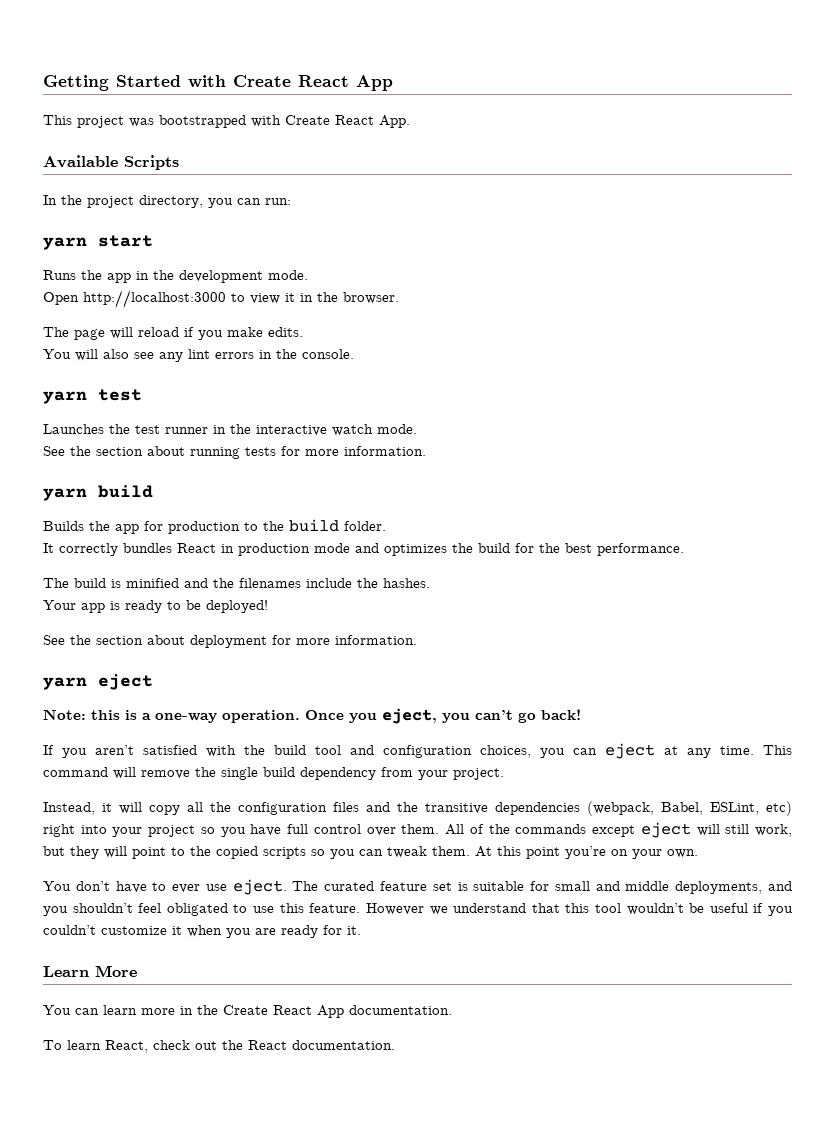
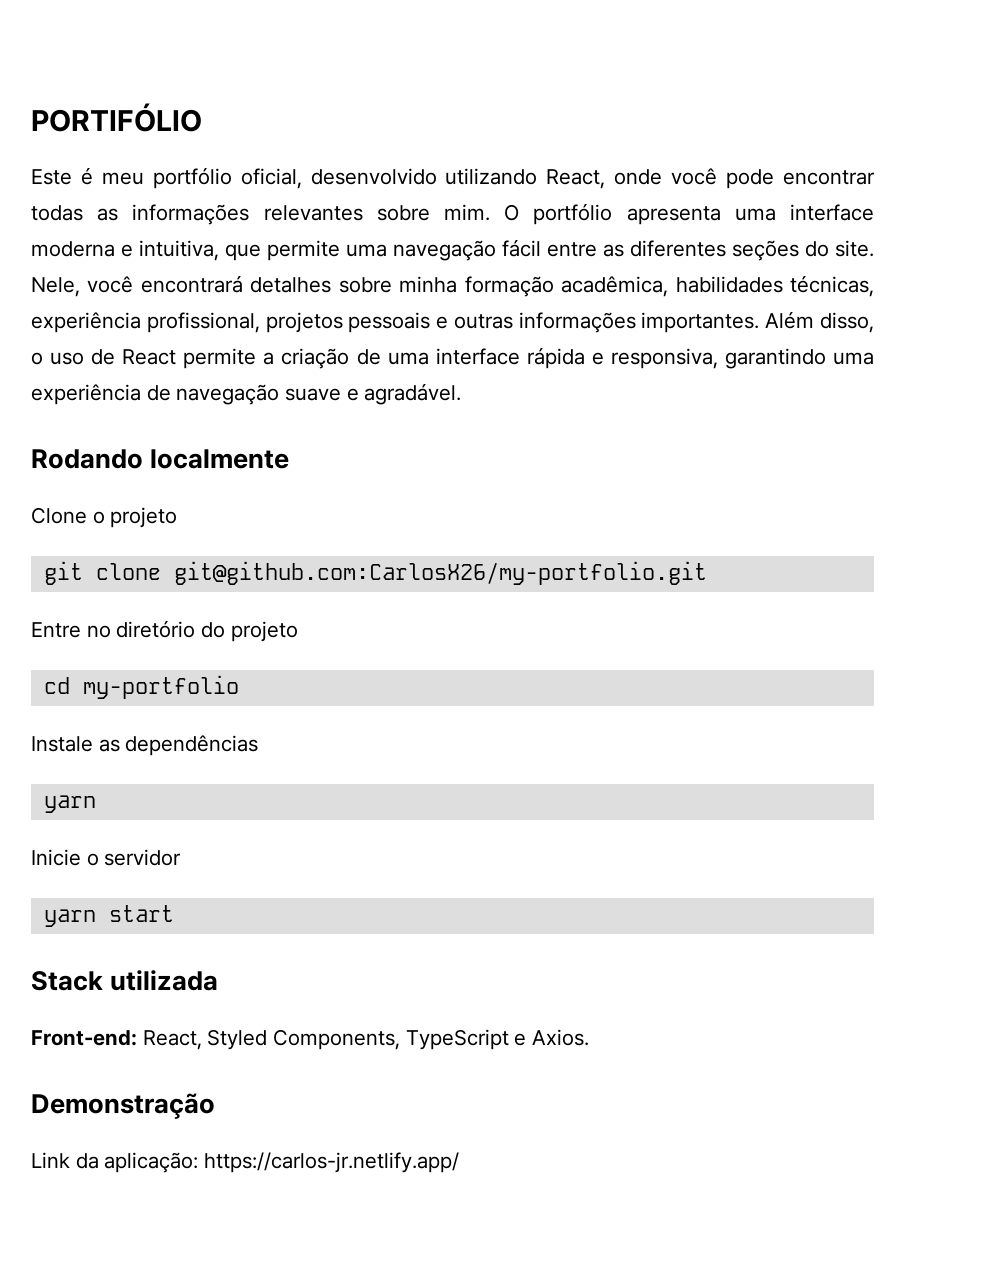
[43,75,393,91] [43,115,410,128] [43,155,179,170] [43,195,291,208] [43,235,153,250] [43,270,308,283] [43,290,399,308] [43,327,303,340] [43,349,354,362] [43,389,142,404] [43,424,417,436] [43,446,426,459] [43,485,153,501] [43,519,386,534] [43,543,684,556] [43,578,430,588] [43,600,268,613] [43,635,417,648] [43,674,153,690] [43,708,581,724] [43,743,792,759] [43,767,504,780] [43,801,792,816] [43,822,792,838] [43,846,698,859] [43,879,793,895] [43,903,793,916] [43,925,361,938] [43,965,137,977] [43,1005,452,1018] [43,1040,395,1053] Getting Started with Create React App // This project was bootstrapped with Create React App. // Available Scripts // In the project directory, you can run: // yarn start // Runs the app in the development mode. // Open http://localhost:3000 to view it in the browser. // The page will reload if you make edits. // You will also see any lint errors in the console. // yarn test // Launches the test runner in the interactive watch mode. // See the section about running tests for more information. // yarn build // Builds the app for production to the build folder. // It correctly bundles React in production mode and optimizes the build for the best performance. // The build is minified and the filenames include the hashes. // Your app is ready to be deployed! // See the section about deployment for more information. // yarn eject // Note: this is a one-way operation. Once you eject, you can’t go back! // If you aren’t satisfied with the build tool and configuration choices, you can eject at any time. This command will remove the single build dependency from your project. // Instead, it will copy all the configuration files and the transitive dependencies (webpack, Babel, ESLint, etc) right into your project so you have full control over them. All of the commands except eject will still work, but they will point to the copied scripts so you can tweak them. At this point you’re on your own. // You don’t have to ever use eject. The curated feature set is suitable for small and middle deployments, and you shouldn’t feel obligated to use this feature. However we understand that this tool wouldn’t be useful if you couldn’t customize it when you are ready for it. // Learn More // You can learn more in the Create React App documentation. // To learn React, check out the React documentation. -> [31,103,202,132] [31,167,875,189] [31,203,874,225] [31,239,874,261] [31,275,875,297] [31,311,875,333] [31,347,874,369] [31,383,462,405] [31,449,290,469] [31,507,178,528] [43,561,707,585] [31,620,298,642] [43,675,239,699] [31,735,259,756] [43,795,96,813] [31,849,182,866] [43,905,174,927] [31,970,219,991] [31,1029,590,1050] [31,1093,215,1119] [31,1152,460,1173] PORTIFÓLIO // Este é meu portfólio oficial, desenvolvido utilizando React, onde você pode encontrar todas as informações relevantes sobre mim. O portfólio apresenta uma interface moderna e intuitiva, que permite uma navegação fácil entre as diferentes seções do site. Nele, você encontrará detalhes sobre minha formação acadêmica, habilidades técnicas, experiência profissional, projetos pessoais e outras informações importantes. Além disso, o uso de React permite a criação de uma interface rápida e responsiva, garantindo uma experiência de navegação suave e agradável. // Rodando localmente // Clone o projeto // git clone git@github.com:CarlosX26/my-portfolio.git // Entre no diretório do projeto // cd my-portfolio // Instale as dependências // yarn // Inicie o servidor // yarn start // Stack utilizada // Front-end: React, Styled Components, TypeScript e Axios. // Demonstração // Link da aplicação: https://carlos-jr.netlify.app/

